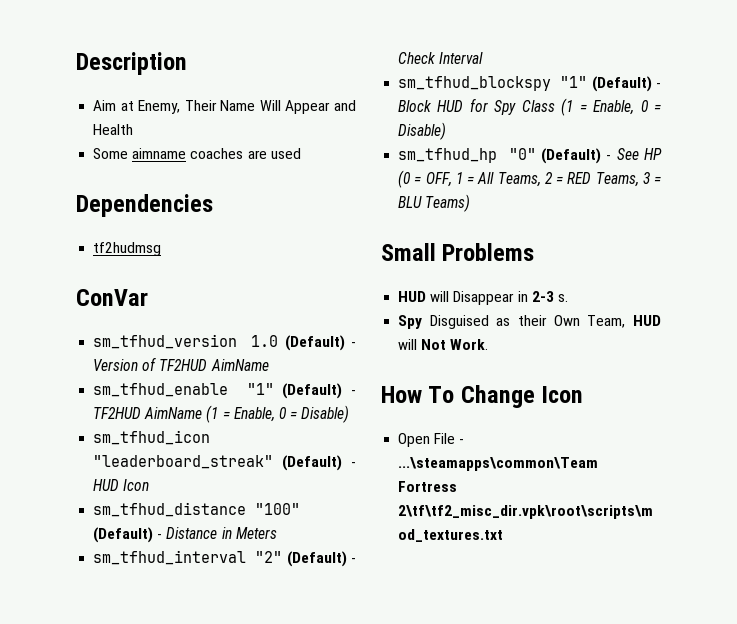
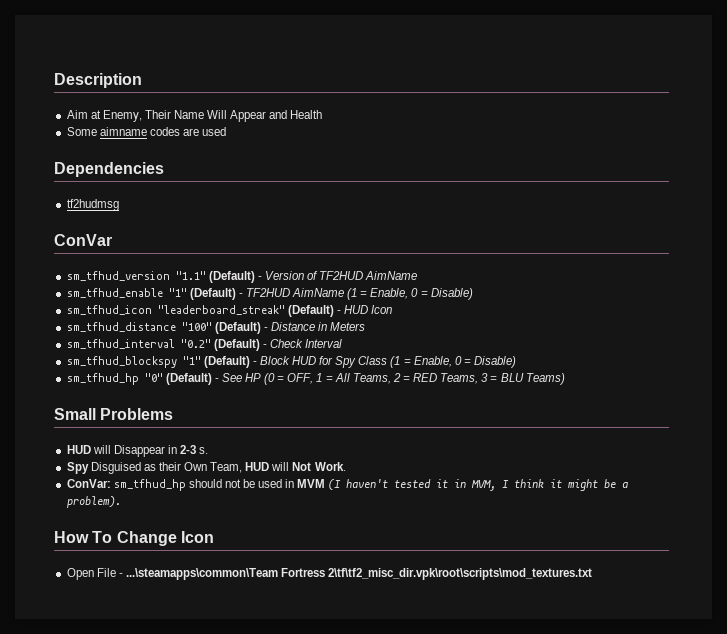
[190,148,244,159] coaches -> [149,127,180,136] codes
[251,335,279,347] 1.0 -> [175,271,206,280] "1.1"
[255,551,283,563] "2" -> [180,339,211,348] "0.2"
(489, 344) none -> [66,479,629,491] [66,496,121,508] // ConVar: sm_tfhud_hp should not be used in MVM (I haven't tested it in MVM, I think it might be a problem).

